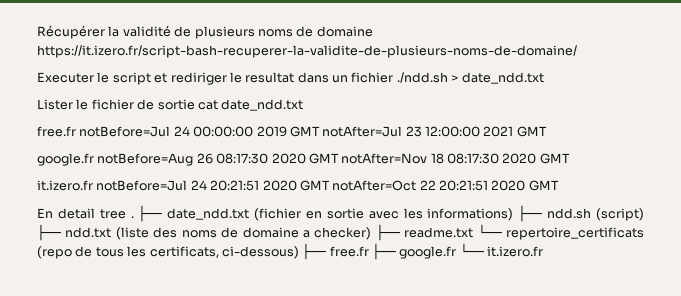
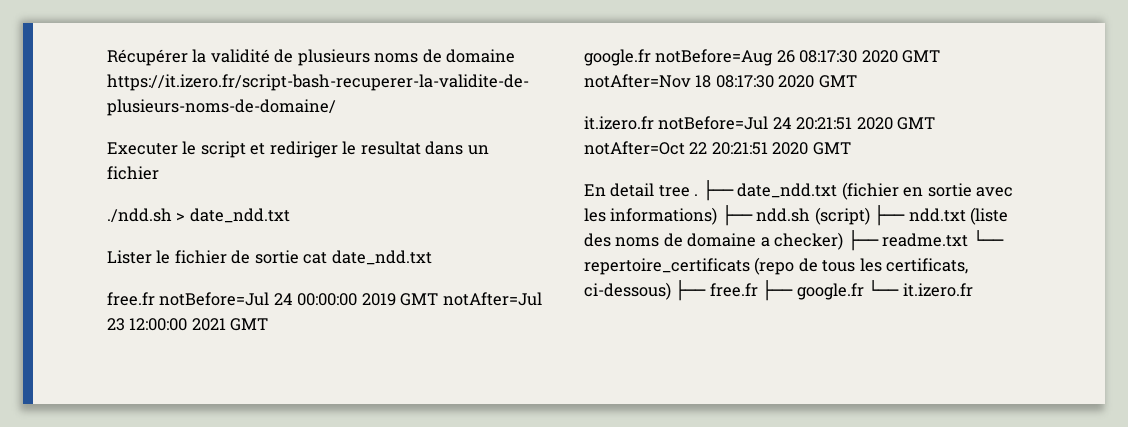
(394, 77) none -> (159, 173) //

